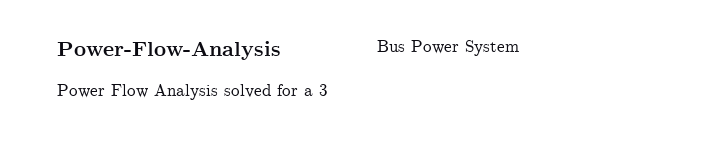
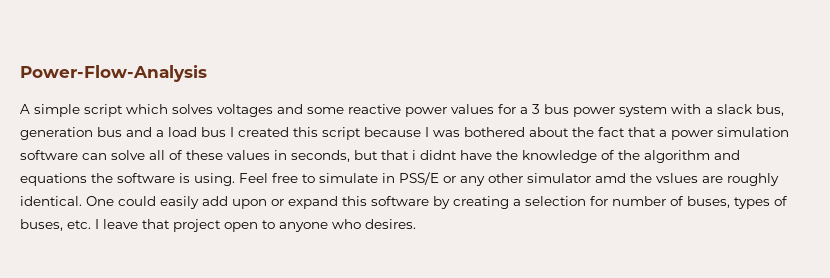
[57,84,328,100] [377,40,519,56] Power Flow Analysis solved for a 3 Bus Power System -> [20,104,784,117] [20,127,789,140] [20,150,740,163] [20,172,779,186] [20,196,788,209] [20,219,416,232] A simple script which solves voltages and some reactive power values for a 3 bus power system with a slack bus, generation bus and a load bus I created this script because I was bothered about the fact that a power simulation software can solve all of these values in seconds, but that i didnt have the knowledge of the algorithm and equations the software is using. Feel free to simulate in PSS/E or any other simulator amd the vslues are roughly identical. One could easily add upon or expand this software by creating a selection for number of buses, types of buses, etc. I leave that project open to anyone who desires.

